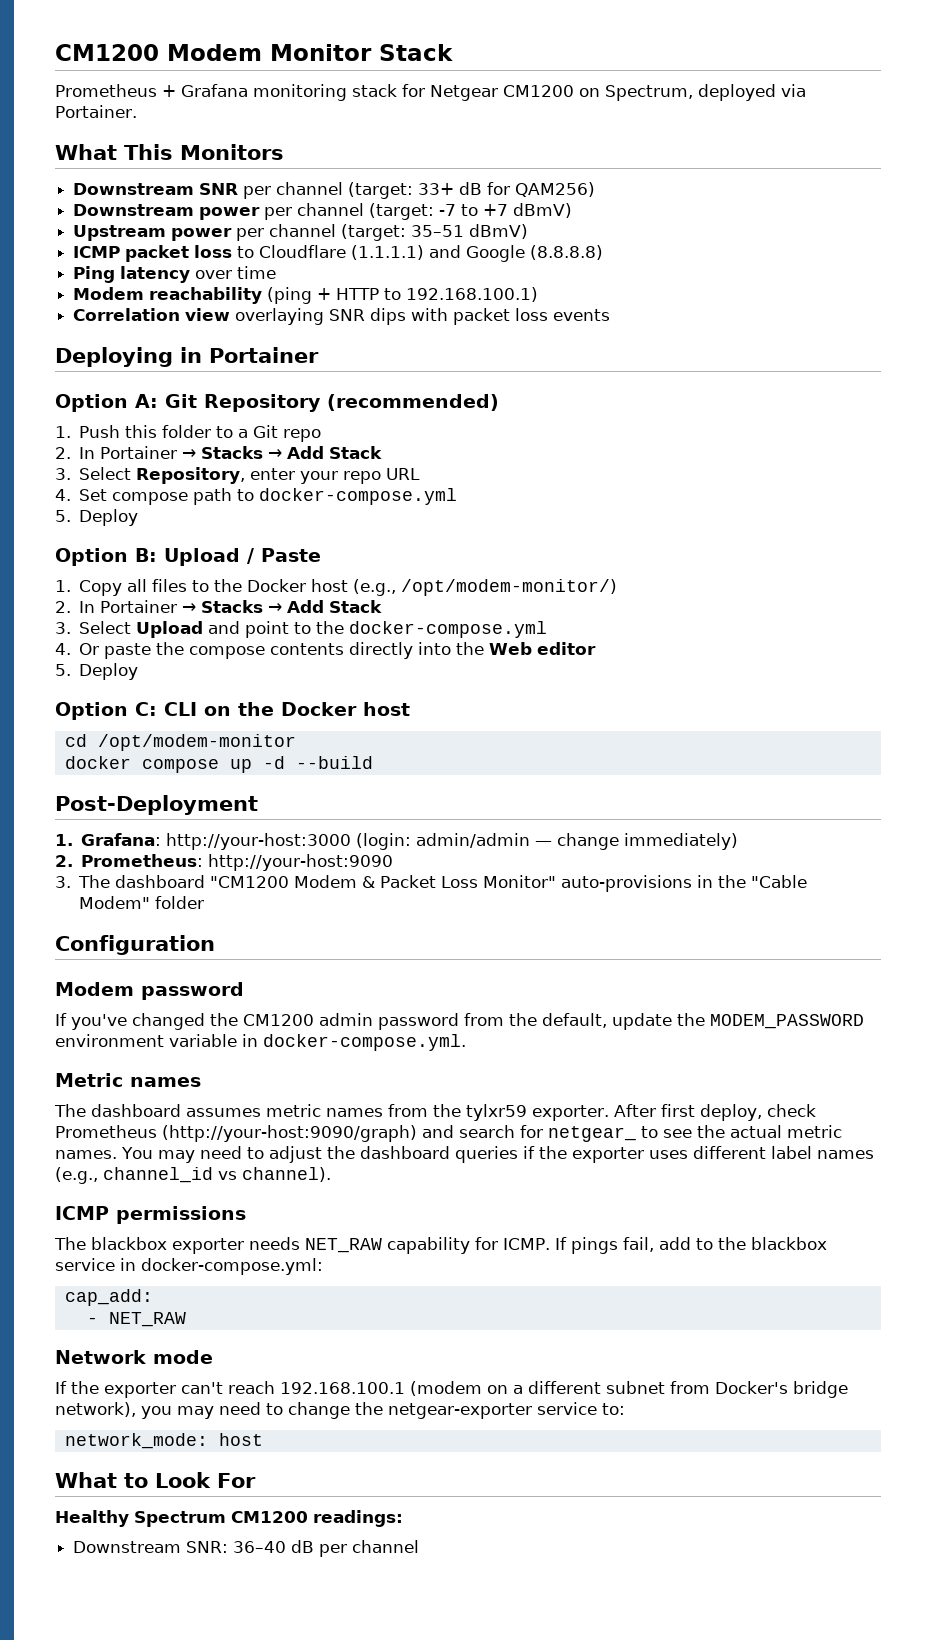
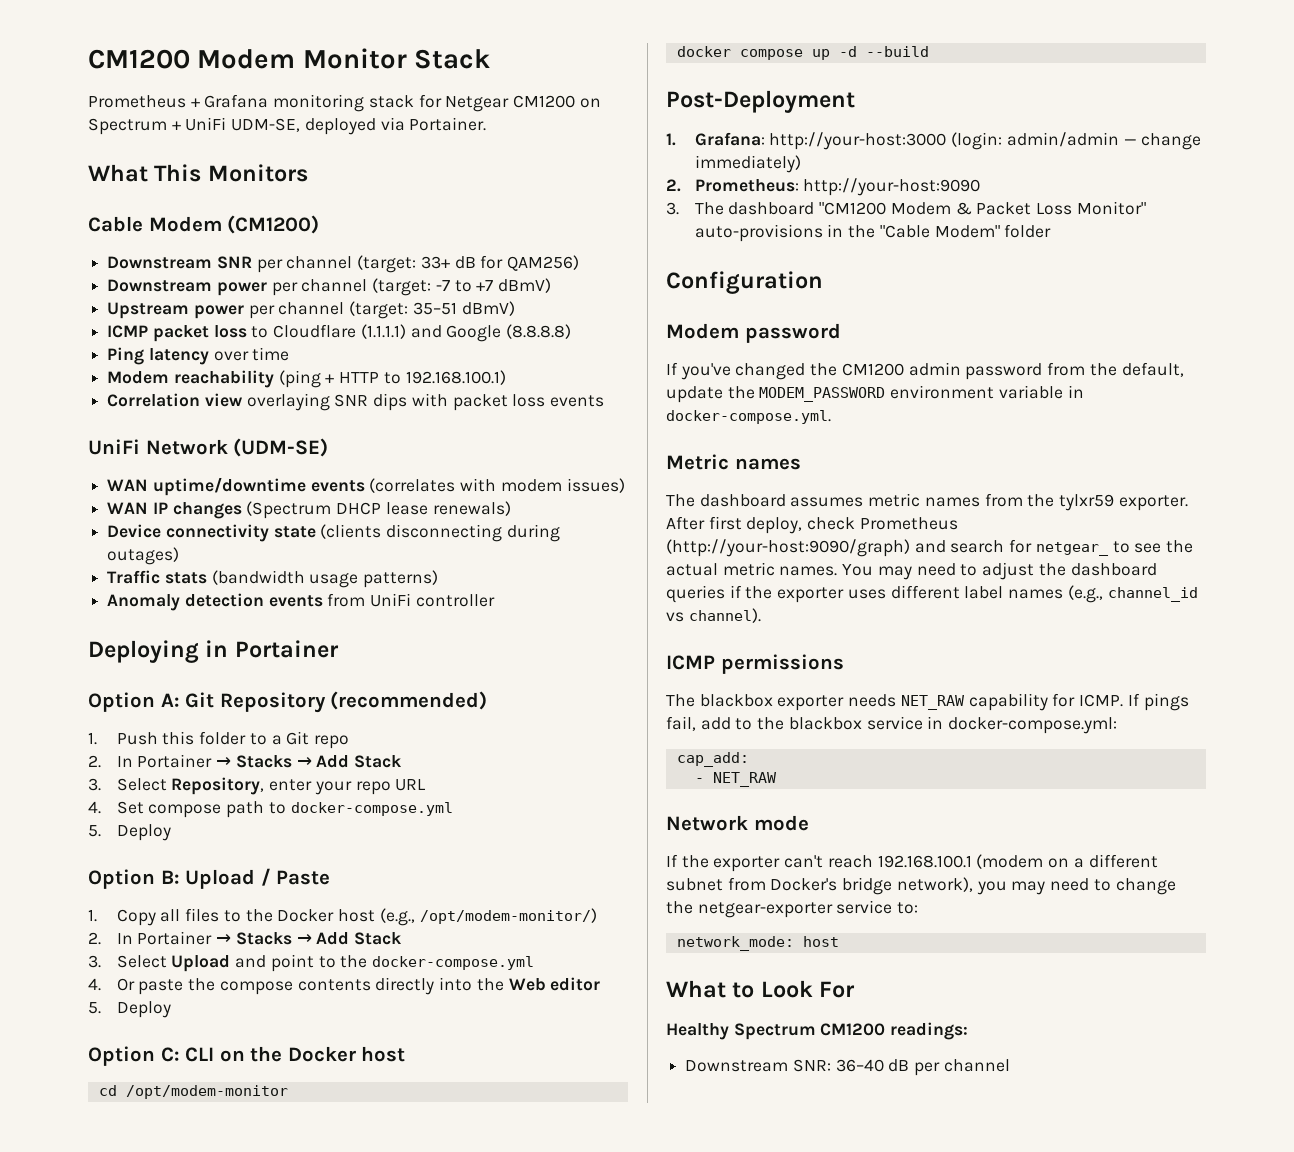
[605,85,693,101] Spectrum, -> [88,117,301,135] Spectrum + UniFi UDM-SE,
(284, 152) none -> [88,215,320,234] // Cable Modem (CM1200)
(611, 315) none -> [88,438,329,457] [107,477,625,496] [107,501,511,519] [107,524,560,542] [107,547,180,565] [107,570,439,588] [107,593,495,611] // UniFi Network (UDM-SE) // WAN uptime/downtime events (correlates with modem issues) // WAN IP changes (Spectrum DHCP lease renewals) // Device connectivity state (clients disconnecting during outages) // Traffic stats (bandwidth usage patterns) // Anomaly detection events from UniFi controller

